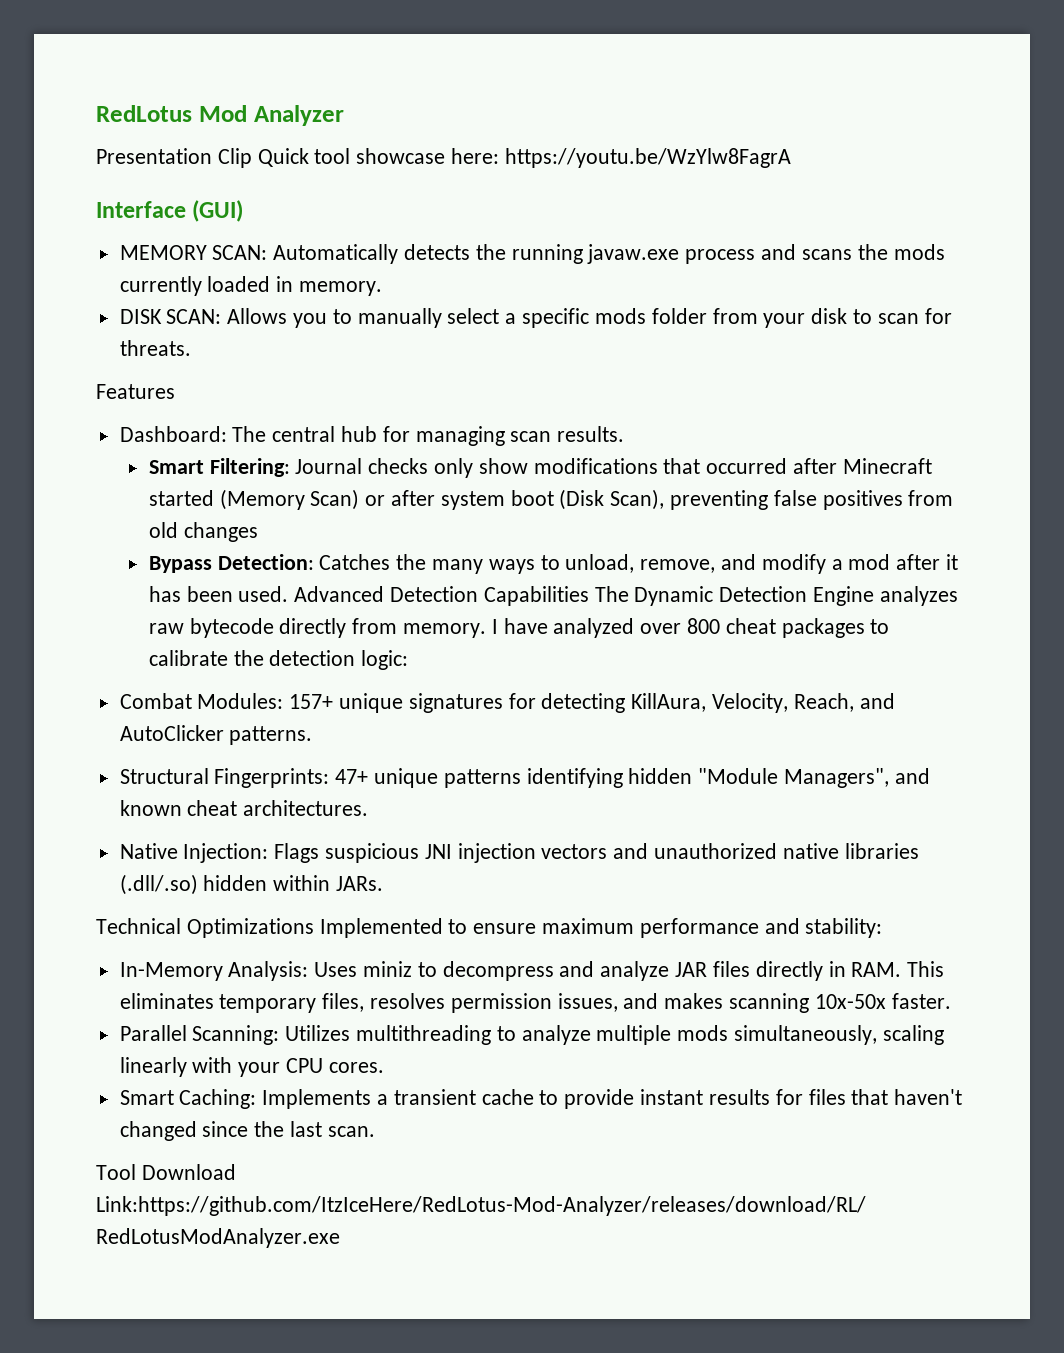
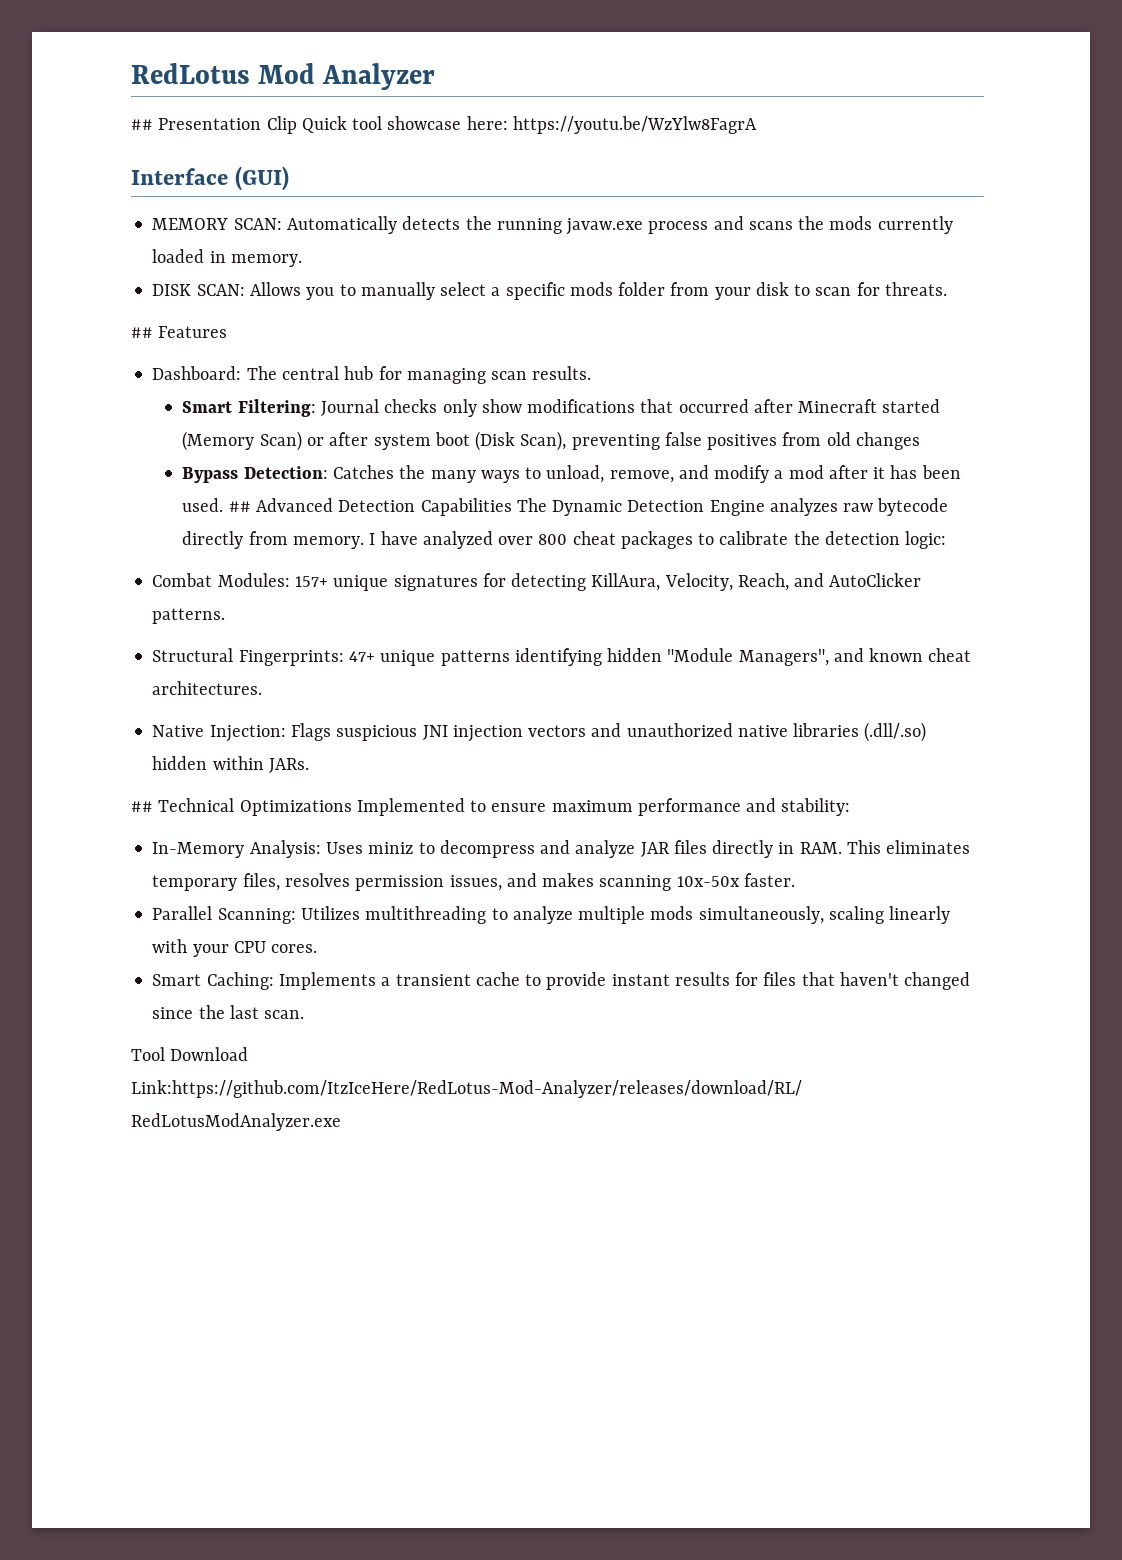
(344, 115) none -> [131,119,153,130] ##
(191, 348) none -> [131,327,153,338] ##
(289, 594) none -> [228,501,251,512] ##
(384, 883) none -> [131,801,153,812] ##

